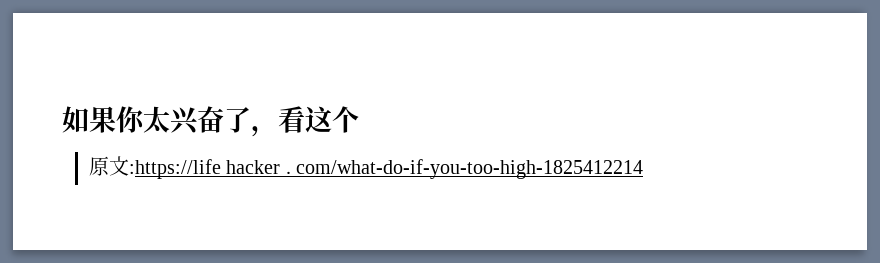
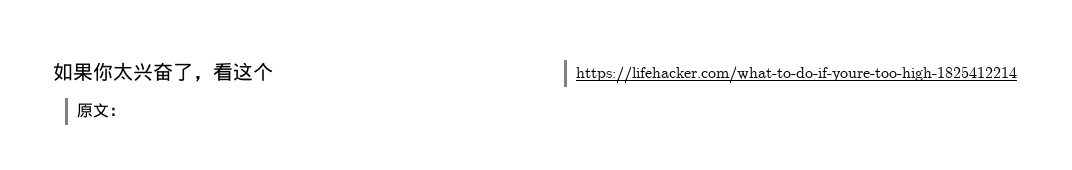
[128,159,644,179] :https://life hacker . com/what-do-if-you-too-high-1825412214 -> [108,107,125,116] [575,66,1017,84] ：https://lifehacker.com/what-to-do-if-youre-too-high-1825412214

